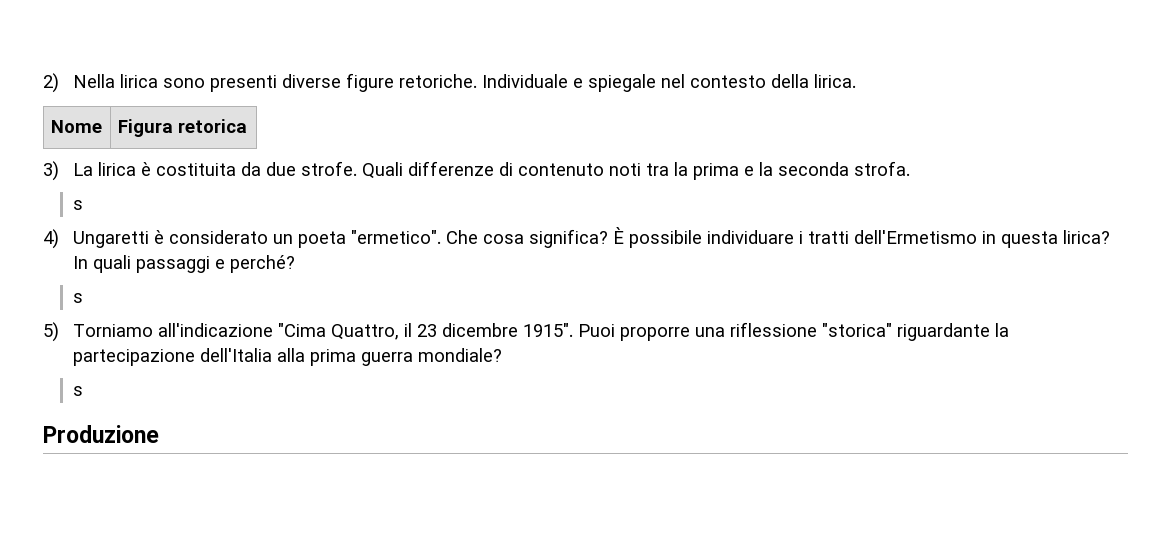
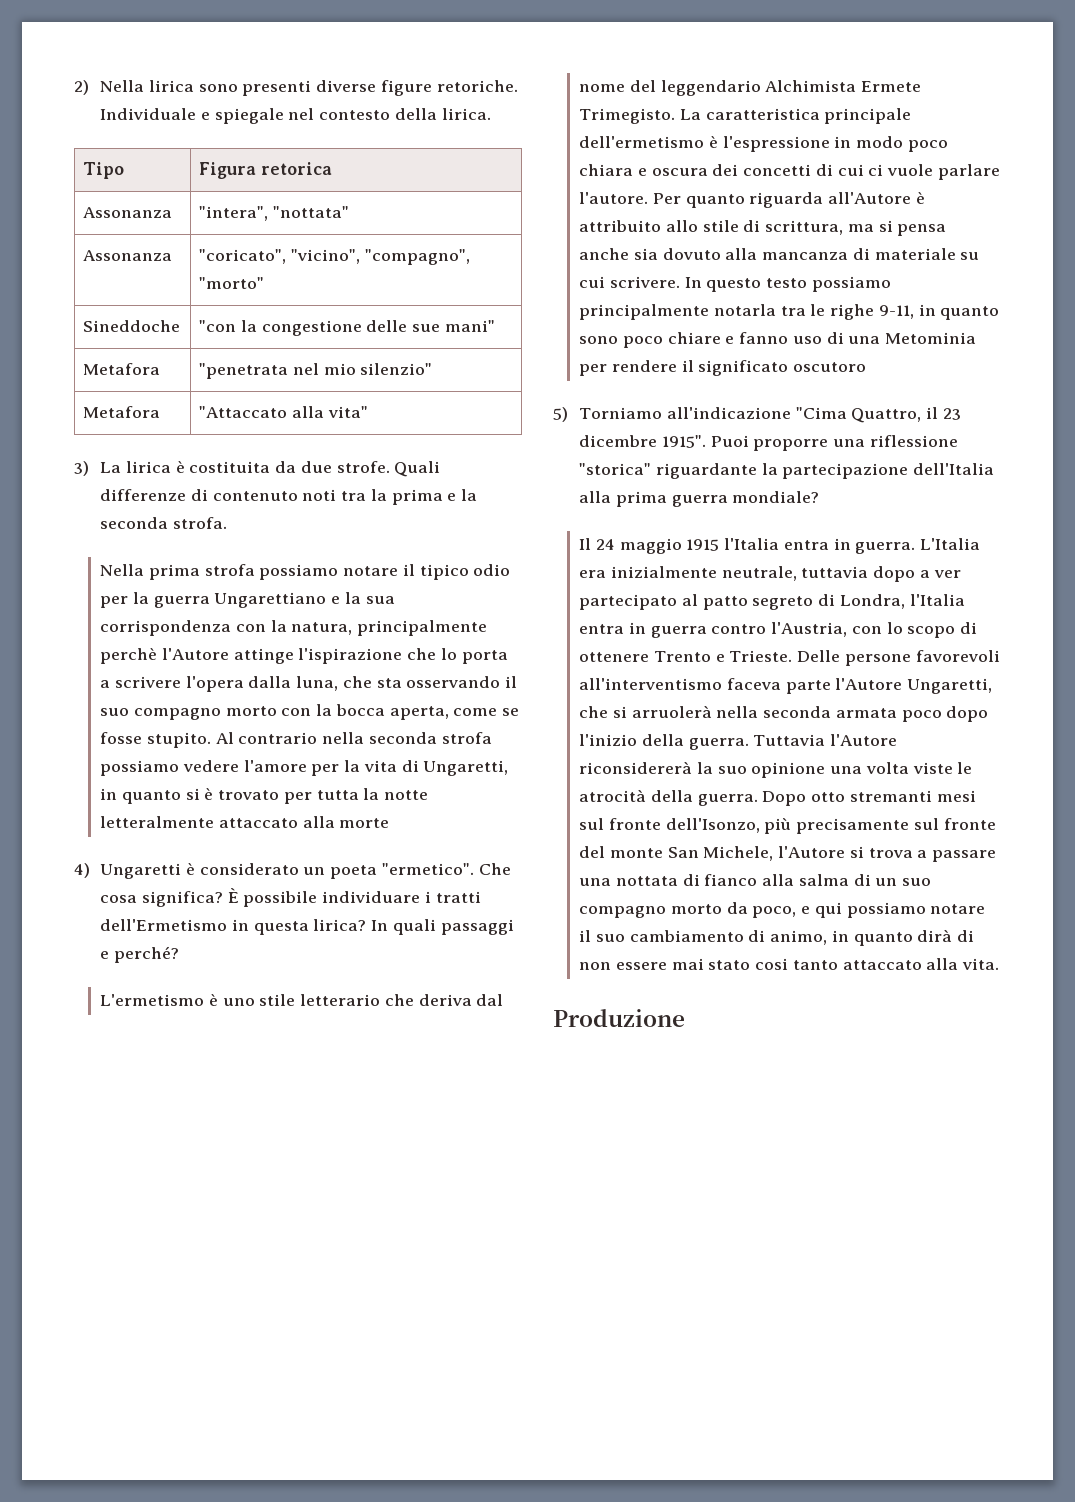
[50,120,102,133] Nome -> [83,162,125,179] Tipo
(247, 126) none -> [83,207,173,218] [199,206,350,221] [83,250,173,261] [199,249,470,265] [199,277,265,289] [83,320,181,332] [199,320,495,336] [83,363,161,375] [199,363,433,379] [83,406,161,418] [199,406,368,418] // Assonanza | "intera", "nottata" // Assonanza | "coricato", "vicino", "compagno", "morto" // Sineddoche | "con la congestione delle sue mani" // Metafora | "penetrata nel mio silenzio" // Metafora | "Attaccato alla vita"
[73,200,84,210] s -> [100,564,511,580] [100,592,395,608] [100,620,488,636] [100,648,508,664] [100,676,518,692] [100,704,520,720] [100,732,492,748] [100,760,509,776] [100,788,429,804] [100,816,390,828] Nella prima strofa possiamo notare il tipico odio per la guerra Ungarettiano e la sua corrispondenza con la natura, principalmente perchè l'Autore attinge l'ispirazione che lo porta a scrivere l'opera dalla luna, che sta osservando il suo compagno morto con la bocca aperta, come se fosse stupito. Al contrario nella seconda strofa possiamo vedere l'amore per la vita di Ungaretti, in quanto si è trovato per tutta la notte letteralmente attaccato alla morte
[73,293,84,303] s -> [100,994,504,1006] [579,80,922,96] [579,108,912,124] [579,136,948,152] [579,164,1000,180] [579,192,925,208] [579,220,947,236] [579,248,980,260] [579,276,891,292] [579,304,1000,320] [579,332,977,348] [579,360,867,376] L'ermetismo è uno stile letterario che deriva dal nome del leggendario Alchimista Ermete Trimegisto. La caratteristica principale dell'ermetismo è l'espressione in modo poco chiara e oscura dei concetti di cui ci vuole parlare l'autore. Per quanto riguarda all'Autore è attribuito allo stile di scrittura, ma si pensa anche sia dovuto alla mancanza di materiale su cui scrivere. In questo testo possiamo principalmente notarla tra le righe 9-11, in quanto sono poco chiare e fanno uso di una Metominia per rendere il significato oscutoro
[73,386,84,396] s -> [579,538,981,554] [579,566,961,582] [579,594,965,610] [579,622,978,638] [579,650,1000,666] [579,678,993,694] [579,705,989,722] [579,734,898,750] [579,761,973,778] [579,789,976,806] [579,818,996,834] [579,846,997,862] [579,874,932,886] [579,902,986,918] [579,929,975,946] [579,958,1000,970] Il 24 maggio 1915 l'Italia entra in guerra. L'Italia era inizialmente neutrale, tuttavia dopo a ver partecipato al patto segreto di Londra, l'Italia entra in guerra contro l'Austria, con lo scopo di ottenere Trento e Trieste. Delle persone favorevoli all'interventismo faceva parte l'Autore Ungaretti, che si arruolerà nella seconda armata poco dopo l'inizio della guerra. Tuttavia l'Autore riconsidererà la suo opinione una volta viste le atrocità della guerra. Dopo otto stremanti mesi sul fronte dell'Isonzo, più precisamente sul fronte del monte San Michele, l'Autore si trova a passare una nottata di fianco alla salma di un suo compagno morto da poco, e qui possiamo notare il suo cambiamento di animo, in quanto dirà di non essere mai stato cosi tanto attaccato alla vita.

